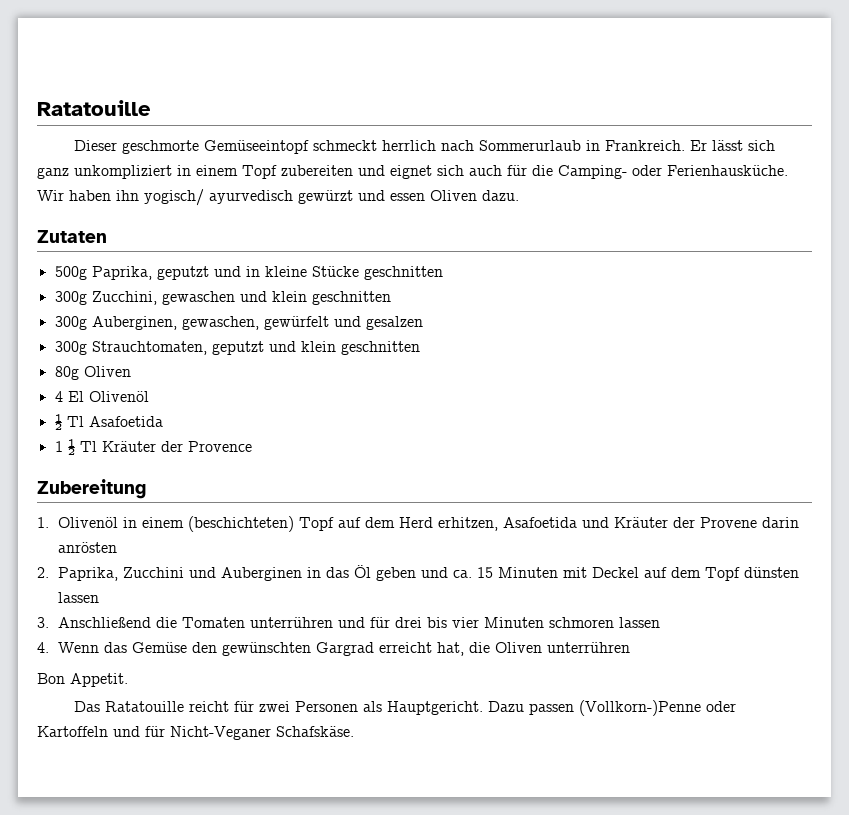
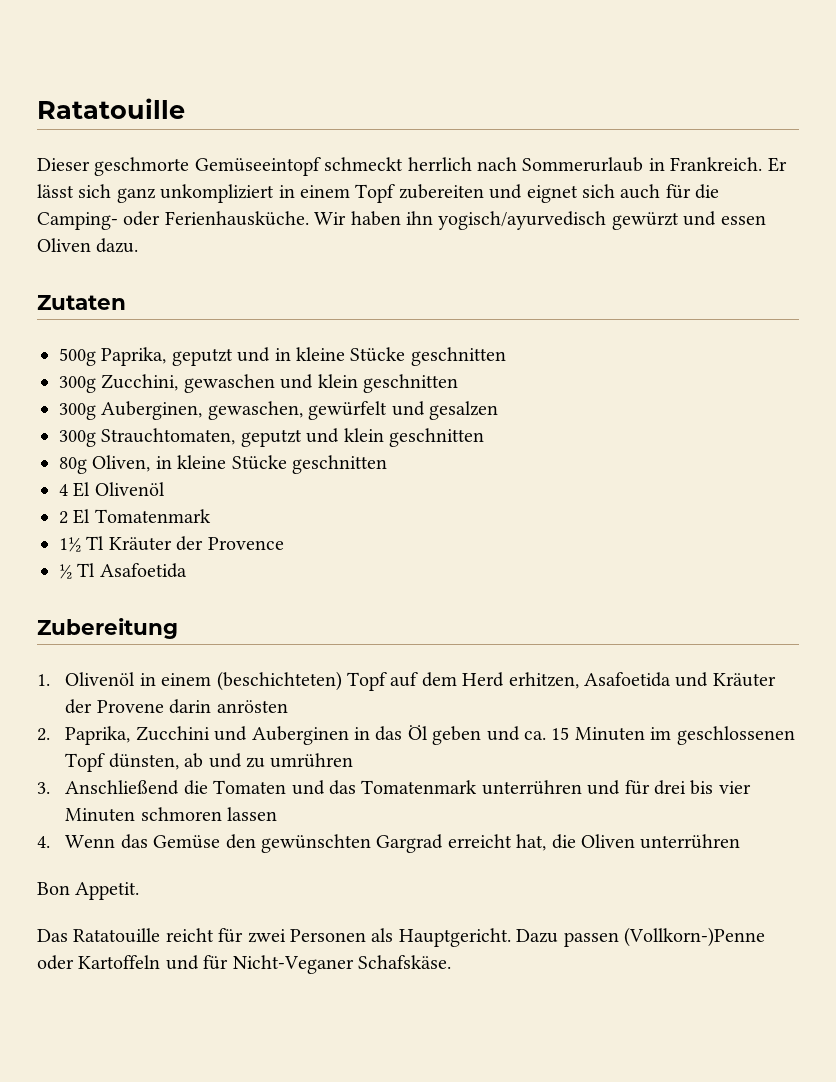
[144,189,293,206] yogisch/ ayurvedisch -> [438,211,607,230] yogisch/ayurvedisch
[83,366,131,377] [54,391,149,402] [54,414,163,430] [54,439,75,455] Oliven // 4 El Olivenöl // ½ Tl Asafoetida // 1 ½ -> [92,455,387,474] [59,482,165,497] [59,509,211,524] [59,537,81,552] Oliven, in kleine Stücke geschnitten // 4 El Olivenöl // 2 El Tomatenmark // 1½
(252, 446) none -> [59,563,187,579] // ½ Tl Asafoetida
[562,567,799,581] [57,592,99,603] mit Deckel auf dem Topf dünsten lassen -> [650,726,795,745] [65,753,354,772] im geschlossenen Topf dünsten, ab und zu umrühren
(245, 622) none -> [291,780,478,795] und das Tomatenmark

